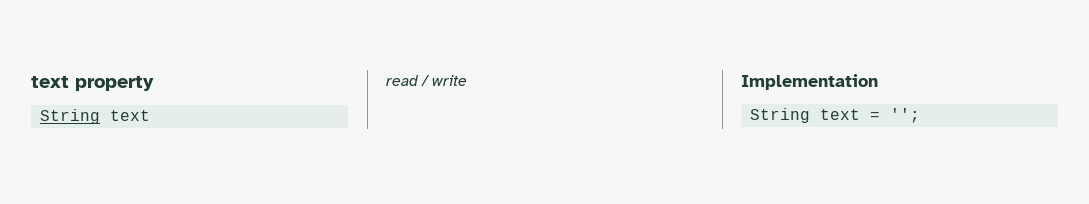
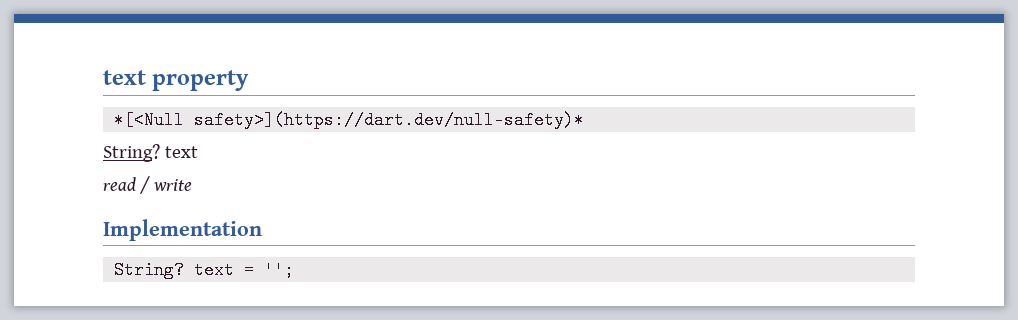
[40,109,101,124] String -> [114,111,585,129] [103,144,160,162] *[<Null safety>](https://dart.dev/null-safety)* // String?
[750,108,811,123] String -> [114,261,185,279] String?

